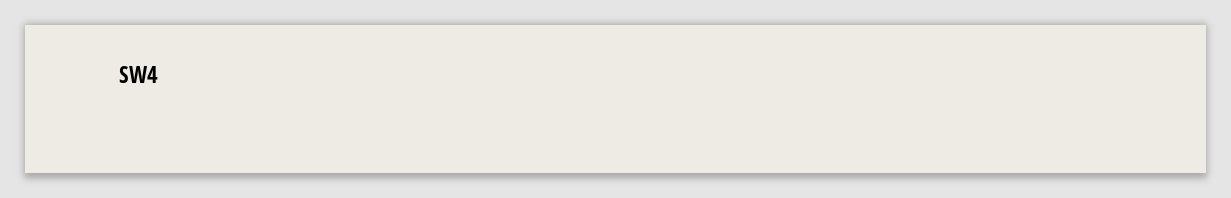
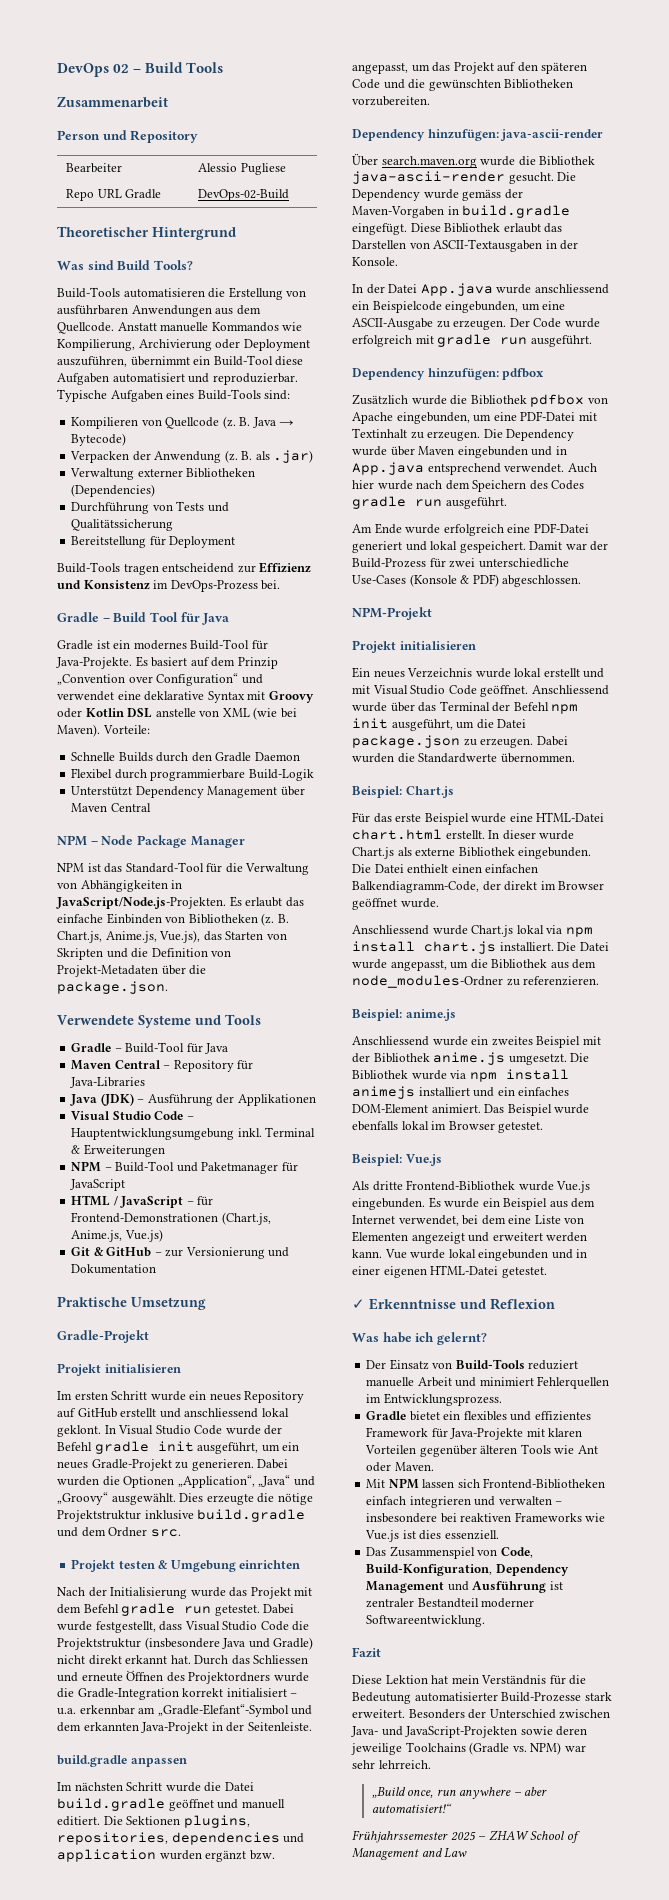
[119,66,158,83] SW4 -> [57,62,224,77] [57,96,168,108] [57,130,199,143] [66,163,123,173] [198,163,286,175] [66,189,162,201] [198,189,290,201] [57,226,236,240] [57,260,193,270] [57,287,307,300] [57,305,261,317] [57,322,303,334] [57,339,310,351] [57,355,304,367] [57,373,298,385] [57,389,291,402] [71,416,295,429] [71,433,127,446] [70,450,314,463] [70,468,256,480] [71,484,156,497] [71,501,229,514] [71,519,174,531] [71,536,236,548] [57,562,312,575] [57,580,281,592] [57,612,230,625] [57,639,268,650] [56,656,278,669] [57,673,263,686] [57,691,314,703] [57,707,297,720] [57,724,150,737] [71,752,300,762] [71,768,314,781] [71,786,305,798] [71,803,151,812] [57,835,245,848] [57,862,310,875] [57,880,183,892] [56,896,304,909] [57,913,289,926] [57,930,287,943] [57,948,232,960] [57,965,207,977] [57,981,168,994] [57,1014,261,1028] [71,1042,229,1054] [71,1060,254,1072] [70,1077,146,1088] [70,1093,316,1106] [71,1111,194,1120] [71,1127,316,1140] [71,1144,165,1157] [71,1161,298,1174] [70,1179,126,1191] [71,1195,214,1208] [71,1212,271,1225] [71,1229,163,1242] [71,1247,290,1259] [71,1264,157,1274] [57,1296,206,1310] [57,1330,149,1343] [57,1363,181,1376] [57,1391,305,1403] [57,1408,289,1418] [57,1425,283,1437] [57,1441,300,1454] [57,1459,289,1471] [57,1475,315,1488] [57,1492,313,1505] [57,1509,306,1522] [57,1527,181,1537] [71,1559,301,1572] [57,1587,313,1599] [57,1603,295,1616] [57,1621,310,1633] [57,1637,314,1650] [57,1655,309,1665] [57,1670,309,1684] [57,1688,298,1700] [57,1704,313,1717] [57,1722,312,1734] [57,1755,187,1767] [57,1782,254,1792] [57,1798,285,1811] [57,1815,250,1828] [57,1832,305,1845] [57,1849,275,1862] [352,62,588,74] [352,79,574,91] [352,96,430,106] [352,129,604,141] [352,154,596,168] [352,171,577,184] [352,189,523,201] [352,205,571,218] [352,223,563,235] [352,239,579,252] [352,257,398,266] [352,283,609,296] [352,301,566,313] [352,318,600,330] [352,334,592,347] [352,368,545,380] [352,394,608,407] [352,411,597,424] [352,428,575,441] [352,446,567,458] [352,462,597,475] [352,480,585,492] [352,496,507,509] [352,523,589,536] [352,541,609,553] [352,558,569,568] [352,574,582,587] [352,607,432,620] [352,640,476,653] [352,667,605,678] [352,685,609,697] [352,701,579,714] [352,718,527,731] [352,735,568,748] [352,753,575,763] [352,786,454,798] [352,812,605,825] [352,829,575,840] [352,847,592,859] [352,864,539,873] [352,881,605,893] [352,898,439,910] [352,925,593,937] [352,941,609,954] [352,959,597,971] [352,975,600,988] [352,1009,456,1021] [352,1036,601,1048] [352,1052,590,1065] [352,1069,569,1082] [352,1086,570,1099] [352,1103,590,1116] [352,1121,544,1133] [352,1154,442,1166] [352,1180,591,1193] [352,1197,596,1210] [352,1215,585,1226] [352,1231,588,1244] [352,1249,588,1261] [352,1265,547,1278] [352,1298,555,1310] [352,1332,487,1345] [366,1359,579,1370] [366,1376,610,1389] [366,1393,502,1406] [366,1411,591,1421] [366,1427,583,1440] [365,1444,598,1457] [366,1462,434,1472] [366,1478,606,1489] [366,1496,563,1508] [366,1512,606,1523] [365,1530,499,1542] [366,1546,533,1559] [366,1564,569,1576] [366,1581,563,1593] [366,1598,535,1608] [366,1615,486,1627] [352,1647,381,1658] [352,1675,587,1685] [352,1692,612,1704] [352,1709,611,1719] [351,1726,588,1738] [351,1742,586,1755] [352,1760,431,1769] [371,1787,548,1799] [371,1803,452,1813] [352,1830,580,1843] [352,1848,468,1860] DevOps 02 – Build Tools // Zusammenarbeit // Person und Repository // Bearbeiter | Alessio Pugliese // Repo URL Gradle | DevOps-02-Build // Theoretischer Hintergrund // Was sind Build Tools? // Build-Tools automatisieren die Erstellung von ausführbaren Anwendungen aus dem Quellcode. Anstatt manuelle Kommandos wie Kompilierung, Archivierung oder Deployment auszuführen, übernimmt ein Build-Tool diese Aufgaben automatisiert und reproduzierbar. Typische Aufgaben eines Build-Tools sind: // Kompilieren von Quellcode (z. B. Java → Bytecode) // Verpacken der Anwendung (z. B. als .jar) // Verwaltung externer Bibliotheken (Dependencies) // Durchführung von Tests und Qualitätssicherung // Bereitstellung für Deployment // Build-Tools tragen entscheidend zur Effizienz und Konsistenz im DevOps-Prozess bei. // Gradle – Build Tool für Java // Gradle ist ein modernes Build-Tool für Java-Projekte. Es basiert auf dem Prinzip „Convention over Configuration“ und verwendet eine deklarative Syntax mit Groovy oder Kotlin DSL anstelle von XML (wie bei Maven). Vorteile: // Schnelle Builds durch den Gradle Daemon // Flexibel durch programmierbare Build-Logik // Unterstützt Dependency Management über Maven Central // NPM – Node Package Manager // NPM ist das Standard-Tool für die Verwaltung von Abhängigkeiten in JavaScript/Node.js-Projekten. Es erlaubt das einfache Einbinden von Bibliotheken (z. B. Chart.js, Anime.js, Vue.js), das Starten von Skripten und die Definition von Projekt-Metadaten über die package.json. // Verwendete Systeme und Tools // Gradle – Build-Tool für Java // Maven Central – Repository für Java-Libraries // Java (JDK) – Ausführung der Applikationen // Visual Studio Code – Hauptentwicklungsumgebung inkl. Terminal & Erweiterungen // NPM – Build-Tool und Paketmanager für JavaScript // HTML / JavaScript – für Frontend-Demonstrationen (Chart.js, Anime.js, Vue.js) // Git & GitHub – zur Versionierung und Dokumentation // Praktische Umsetzung // Gradle-Projekt // Projekt initialisieren // Im ersten Schritt wurde ein neues Repository auf GitHub erstellt und anschliessend lokal geklont. In Visual Studio Code wurde der Befehl gradle init ausgeführt, um ein neues Gradle-Projekt zu generieren. Dabei wurden die Optionen „Application“, „Java“ und „Groovy“ ausgewählt. Dies erzeugte die nötige Projektstruktur inklusive build.gradle und dem Ordner src. // Projekt testen & Umgebung einrichten // Nach der Initialisierung wurde das Projekt mit dem Befehl gradle run getestet. Dabei wurde festgestellt, dass Visual Studio Code die Projektstruktur (insbesondere Java und Gradle) nicht direkt erkannt hat. Durch das Schliessen und erneute Öffnen des Projektordners wurde die Gradle-Integration korrekt initialisiert – u.a. erkennbar am „Gradle-Elefant“-Symbol und dem erkannten Java-Projekt in der Seitenleiste. // build.gradle anpassen // Im nächsten Schritt wurde die Datei build.gradle geöffnet und manuell editiert. Die Sektionen plugins, repositories, dependencies und application wurden ergänzt bzw. angepasst, um das Projekt auf den späteren Code und die gewünschten Bibliotheken vorzubereiten. // Dependency hinzufügen: java-ascii-render // Über search.maven.org wurde die Bibliothek java-ascii-render gesucht. Die Dependency wurde gemäss der Maven-Vorgaben in build.gradle eingefügt. Diese Bibliothek erlaubt das Darstellen von ASCII-Textausgaben in der Konsole. // In der Datei App.java wurde anschliessend ein Beispielcode eingebunden, um eine ASCII-Ausgabe zu erzeugen. Der Code wurde erfolgreich mit gradle run ausgeführt. // Dependency hinzufügen: pdfbox // Zusätzlich wurde die Bibliothek pdfbox von Apache eingebunden, um eine PDF-Datei mit Textinhalt zu erzeugen. Die Dependency wurde über Maven eingebunden und in App.java entsprechend verwendet. Auch hier wurde nach dem Speichern des Codes gradle run ausgeführt. // Am Ende wurde erfolgreich eine PDF-Datei generiert und lokal gespeichert. Damit war der Build-Prozess für zwei unterschiedliche Use-Cases (Konsole & PDF) abgeschlossen. // NPM-Projekt // Projekt initialisieren // Ein neues Verzeichnis wurde lokal erstellt und mit Visual Studio Code geöffnet. Anschliessend wurde über das Terminal der Befehl npm init ausgeführt, um die Datei package.json zu erzeugen. Dabei wurden die Standardwerte übernommen. // Beispiel: Chart.js // Für das erste Beispiel wurde eine HTML-Datei chart.html erstellt. In dieser wurde Chart.js als externe Bibliothek eingebunden. Die Datei enthielt einen einfachen Balkendiagramm-Code, der direkt im Browser geöffnet wurde. // Anschliessend wurde Chart.js lokal via npm install chart.js installiert. Die Datei wurde angepasst, um die Bibliothek aus dem node_modules-Ordner zu referenzieren. // Beispiel: anime.js // Anschliessend wurde ein zweites Beispiel mit der Bibliothek anime.js umgesetzt. Die Bibliothek wurde via npm install animejs installiert und ein einfaches DOM-Element animiert. Das Beispiel wurde ebenfalls lokal im Browser getestet. // Beispiel: Vue.js // Als dritte Frontend-Bibliothek wurde Vue.js eingebunden. Es wurde ein Beispiel aus dem Internet verwendet, bei dem eine Liste von Elementen angezeigt und erweitert werden kann. Vue wurde lokal eingebunden und in einer eigenen HTML-Datei getestet. // ✓ Erkenntnisse und Reflexion // Was habe ich gelernt? // Der Einsatz von Build-Tools reduziert manuelle Arbeit und minimiert Fehlerquellen im Entwicklungsprozess. // Gradle bietet ein flexibles und effizientes Framework für Java-Projekte mit klaren Vorteilen gegenüber älteren Tools wie Ant oder Maven. // Mit NPM lassen sich Frontend-Bibliotheken einfach integrieren und verwalten – insbesondere bei reaktiven Frameworks wie Vue.js ist dies essenziell. // Das Zusammenspiel von Code, Build-Konfiguration, Dependency Management und Ausführung ist zentraler Bestandteil moderner Softwareentwicklung. // Fazit // Diese Lektion hat mein Verständnis für die Bedeutung automatisierter Build-Prozesse stark erweitert. Besonders der Unterschied zwischen Java- und JavaScript-Projekten sowie deren jeweilige Toolchains (Gradle vs. NPM) war sehr lehrreich. // „Build once, run anywhere – aber automatisiert!“ // Frühjahrssemester 2025 – ZHAW School of Management and Law

